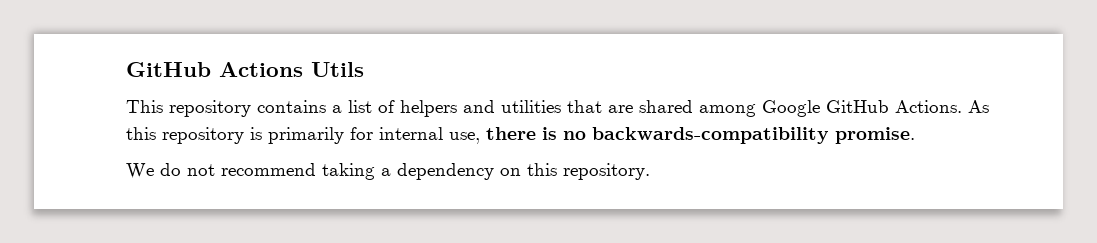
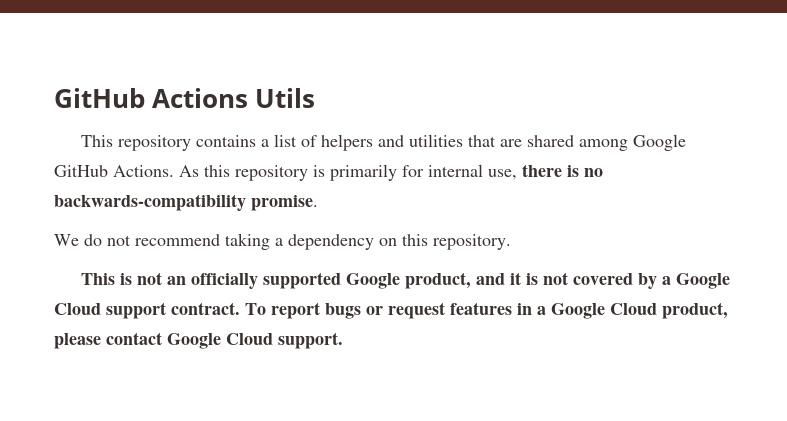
(650, 171) none -> [80,272,730,289] [54,302,728,319] [54,332,343,349] // This is not an officially supported Google product, and it is not covered by a Google Cloud support contract. To report bugs or request features in a Google Cloud product, please contact Google Cloud support.

